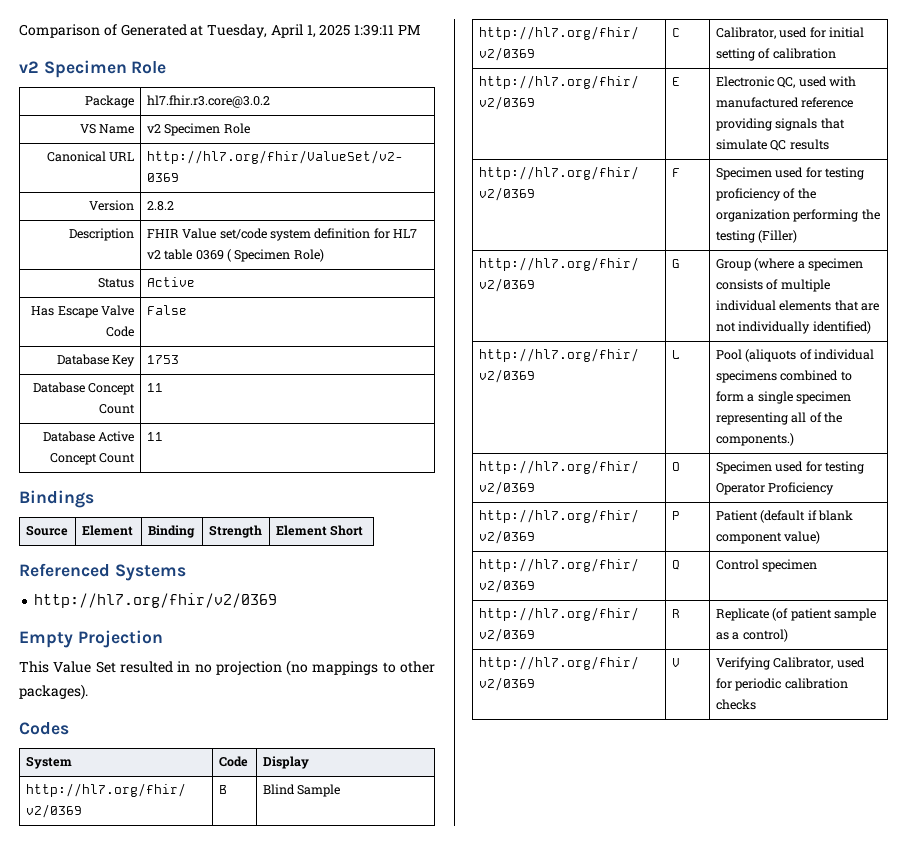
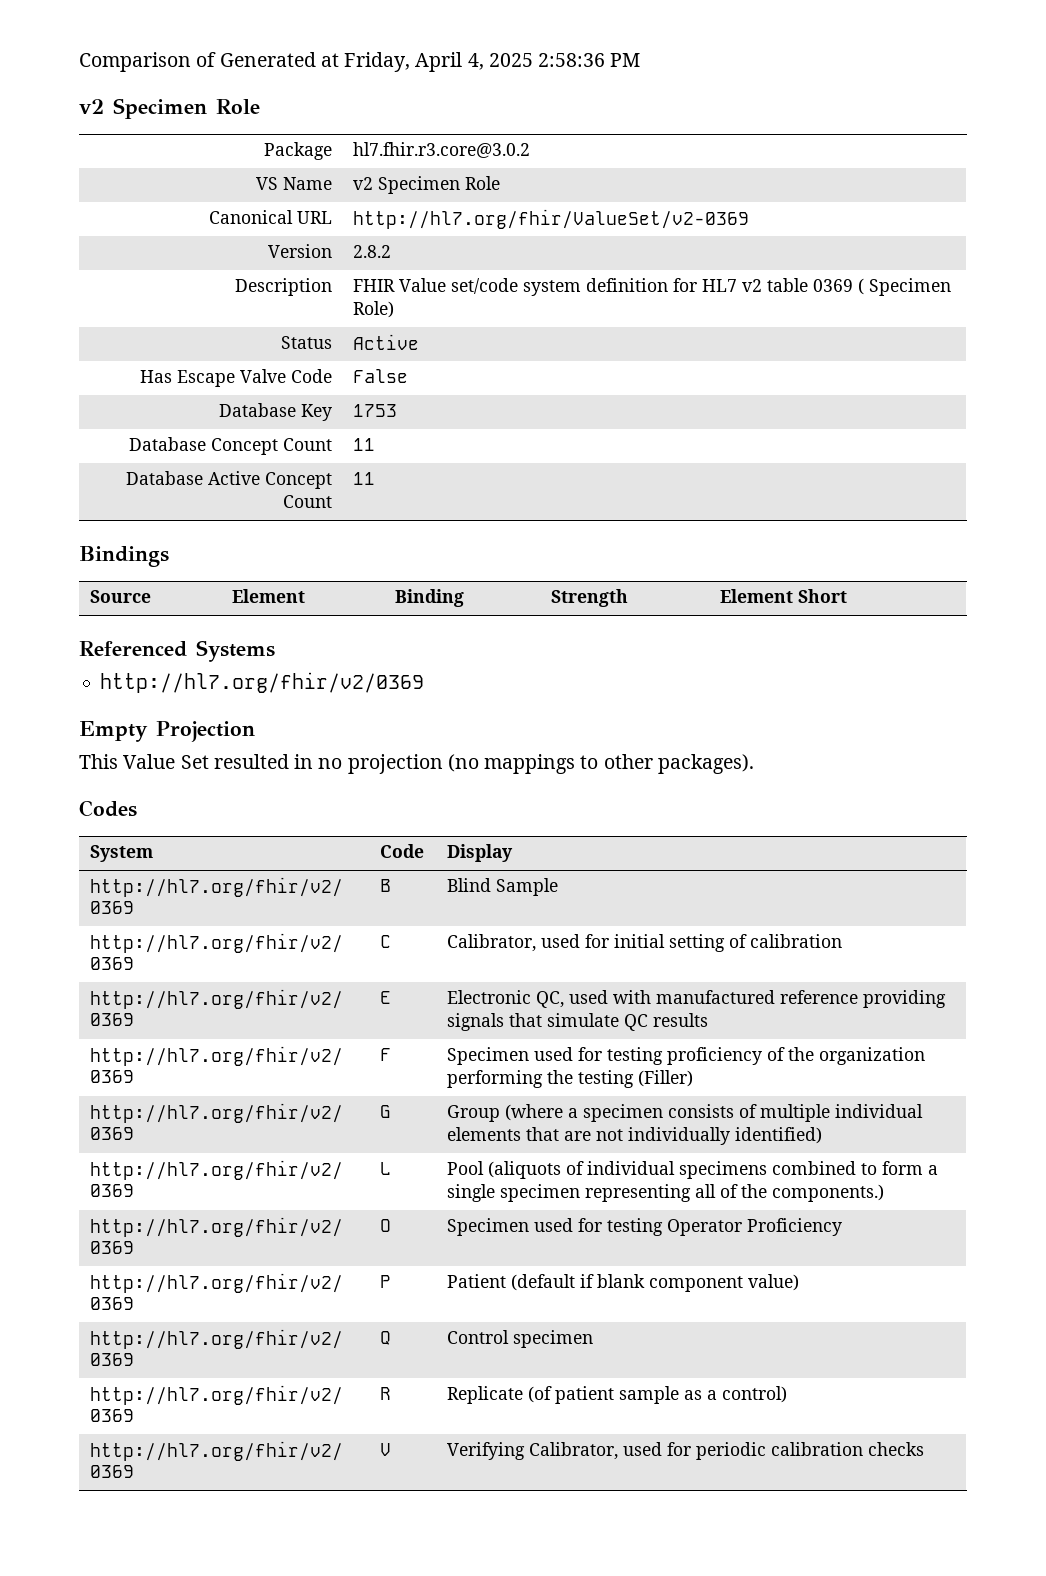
[207,24,395,38] Tuesday, April 1, 2025 1:39:11 -> [344,52,606,72] Friday, April 4, 2025 2:58:36

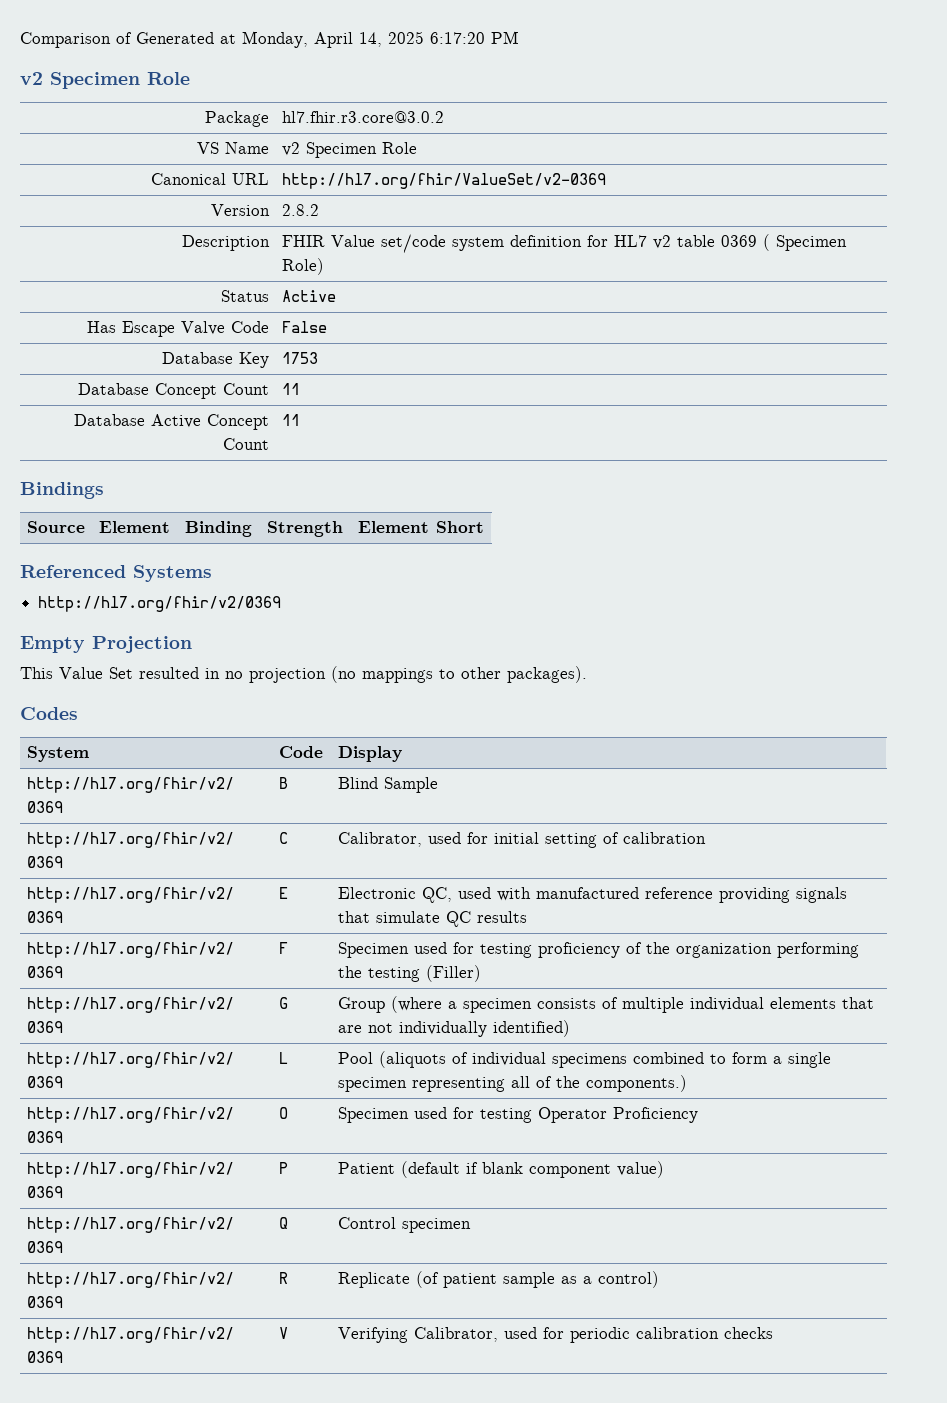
[344,52,606,72] Friday, April 4, 2025 2:58:36 -> [242,31,485,48] Monday, April 14, 2025 6:17:20

